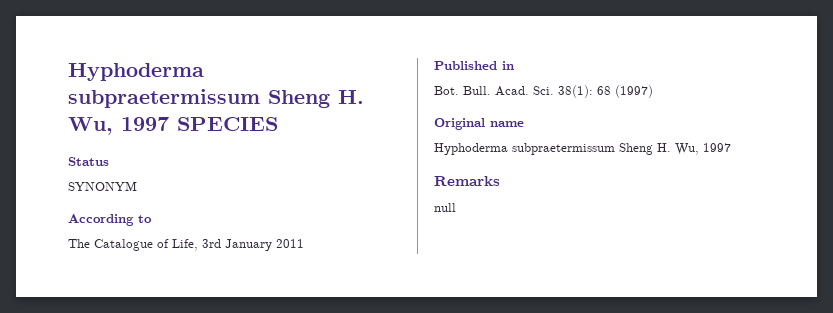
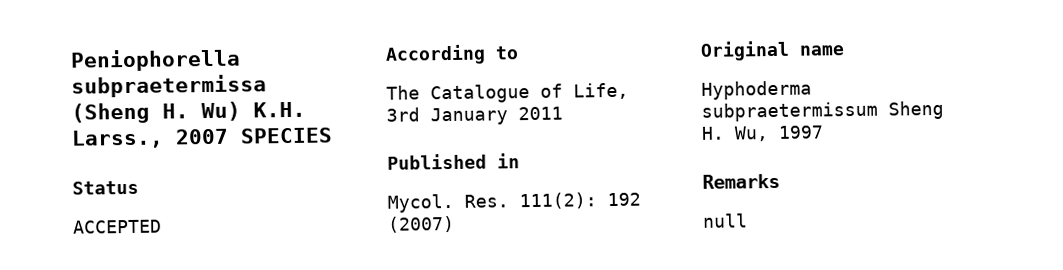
[68,63,204,81] [68,89,364,108] [68,117,169,135] Hyphoderma subpraetermissum Sheng H. Wu, 1997 -> [70,48,241,72] [71,74,267,98] [71,101,306,124] [71,128,229,149] Peniophorella subpraetermissa (Sheng H. Wu) K.H. Larss., 2007
[68,181,137,191] SYNONYM -> [73,219,162,234] ACCEPTED
[434,85,653,98] Bot. Bull. Acad. Sci. 38(1): 68 (1997) -> [387,192,641,213] [388,215,455,233] Mycol. Res. 111(2): 192 (2007)

